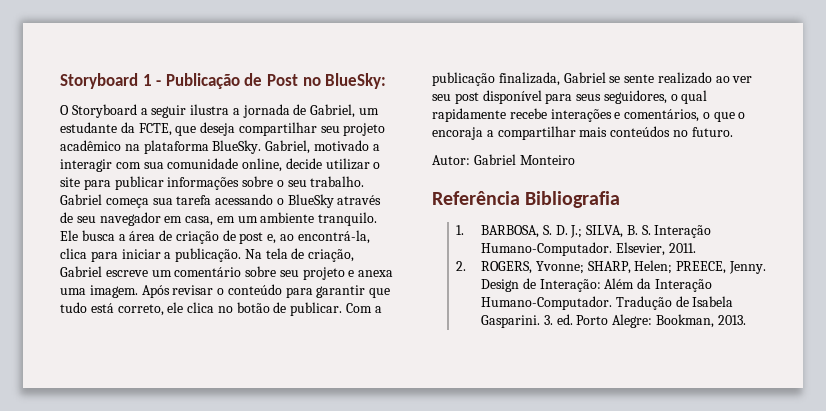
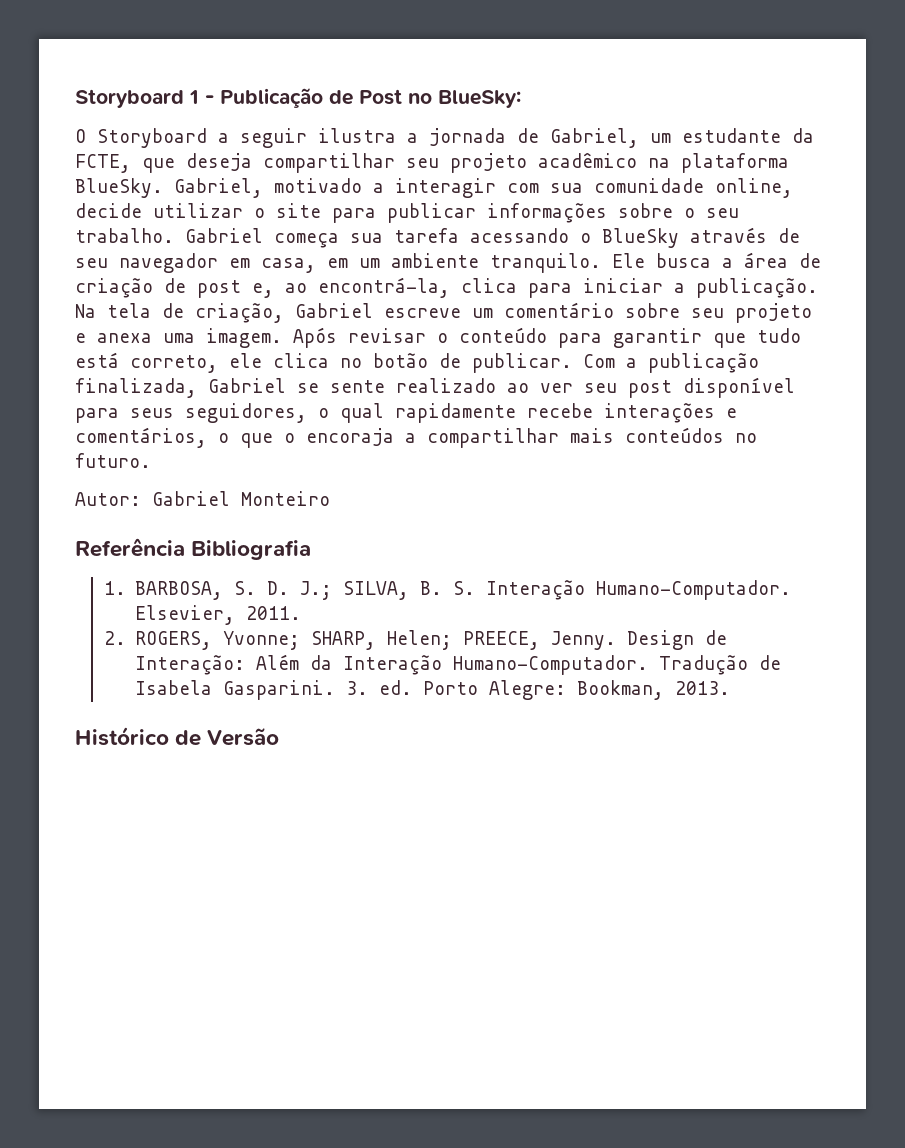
(746, 320) none -> [75,726,280,746] // Histórico de Versão

